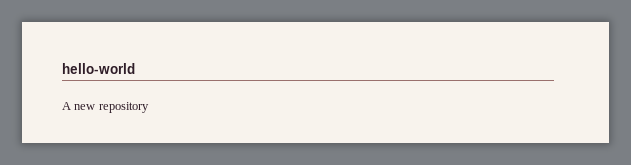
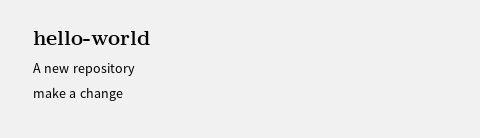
(149, 107) none -> [33,87,123,101] // make a change

